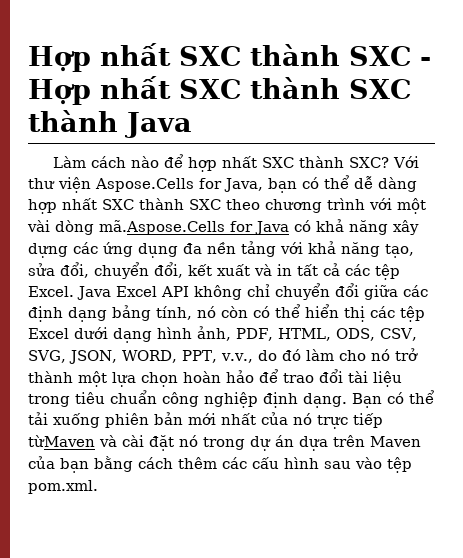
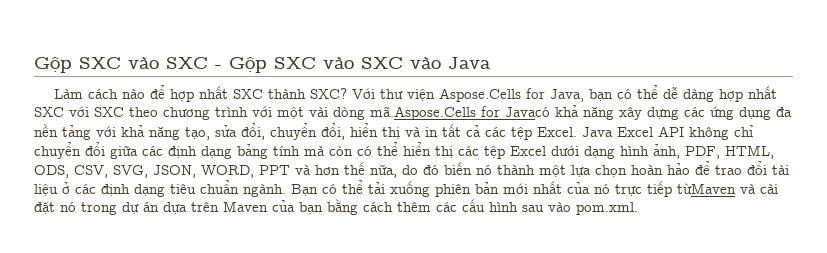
[28,43,431,72] [28,76,411,105] [28,110,118,132] Hợp nhất SXC thành SXC - Hợp nhất SXC thành SXC thành -> [34,56,441,73] Gộp SXC vào SXC - Gộp SXC vào SXC vào
[139,198,184,210] thành -> [69,106,89,117] với
[255,220,311,235] Java có -> [505,107,550,117] Javacó
[188,264,250,276] kết xuất -> [350,123,400,139] hiển thị
[156,306,216,320] tính, nó -> [273,146,325,156] tính mà
[181,348,418,363] PPT, v.v., do đó làm cho nó trở -> [259,162,492,178] PPT và hơn thế nữa, do đó biến nó
[28,390,347,408] trong tiêu chuẩn công nghiệp định dạng. -> [62,180,286,197] ở các định dạng tiêu chuẩn ngành.
[387,457,412,473] tệp -> (571, 207) none

